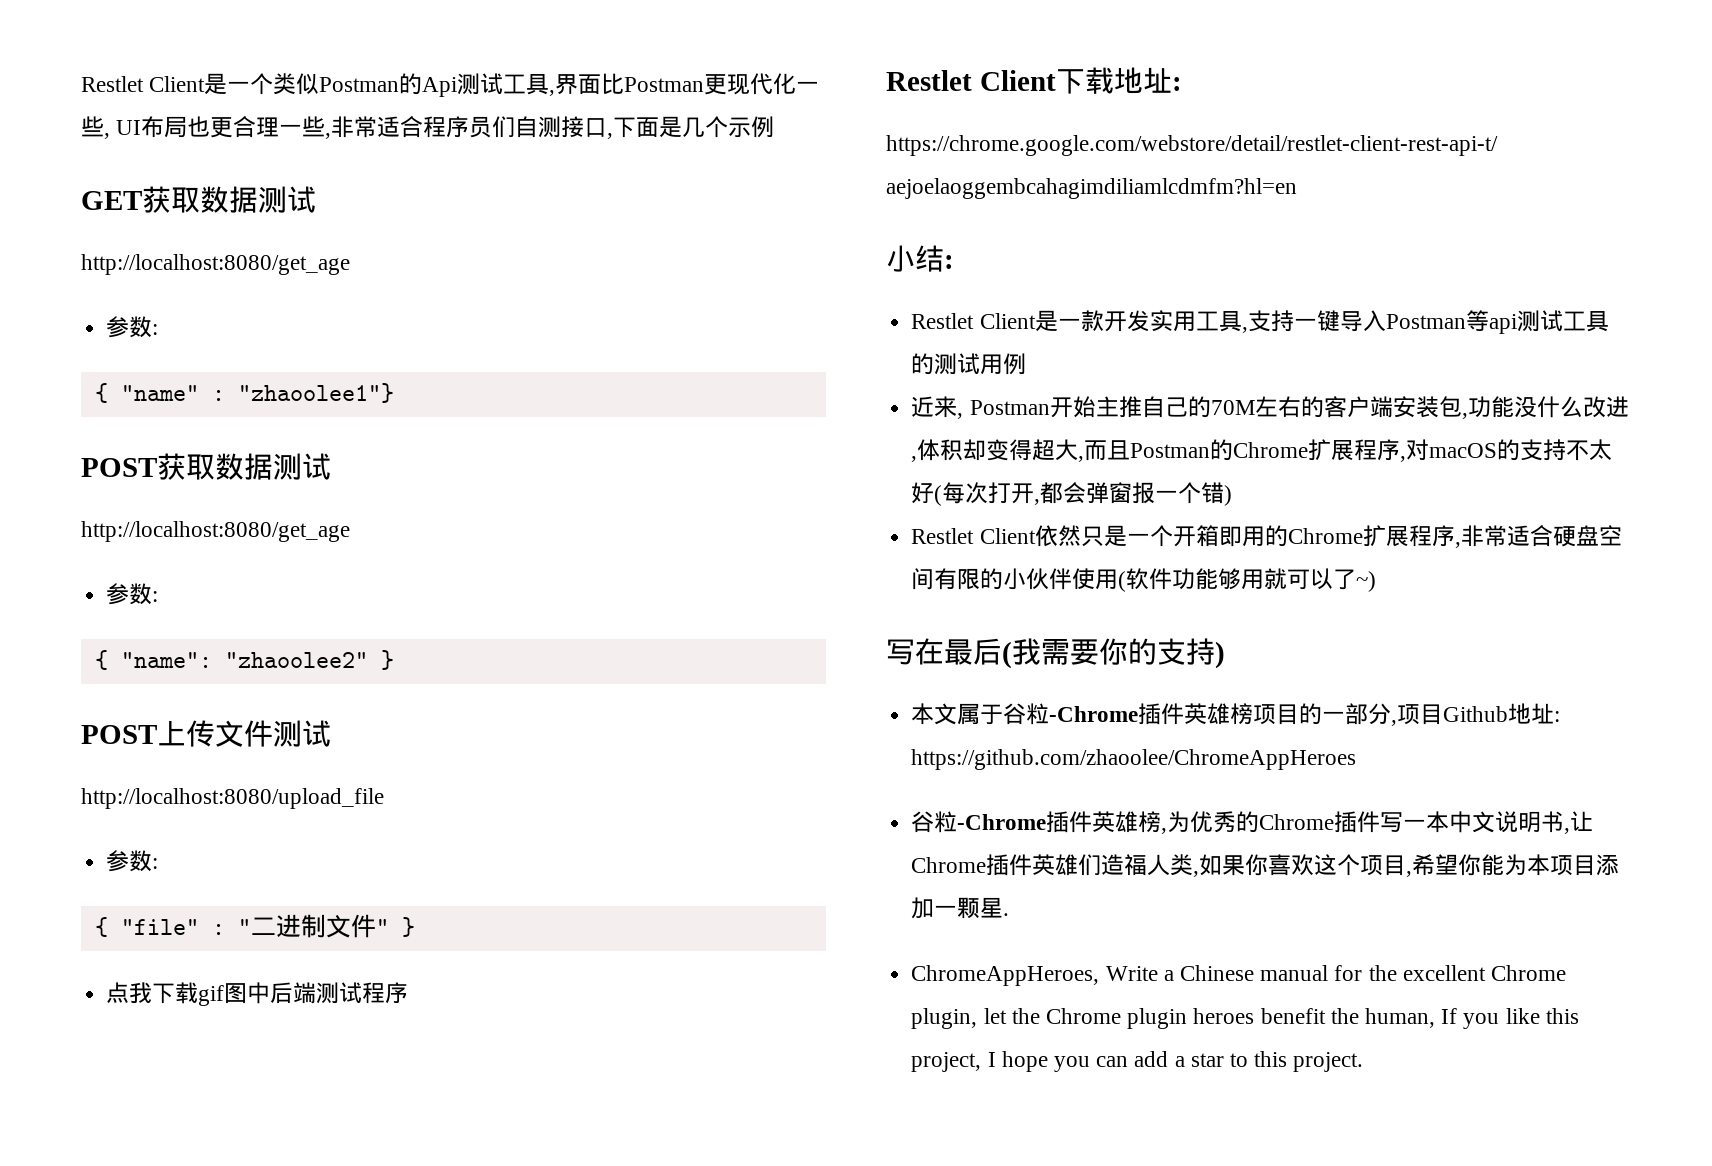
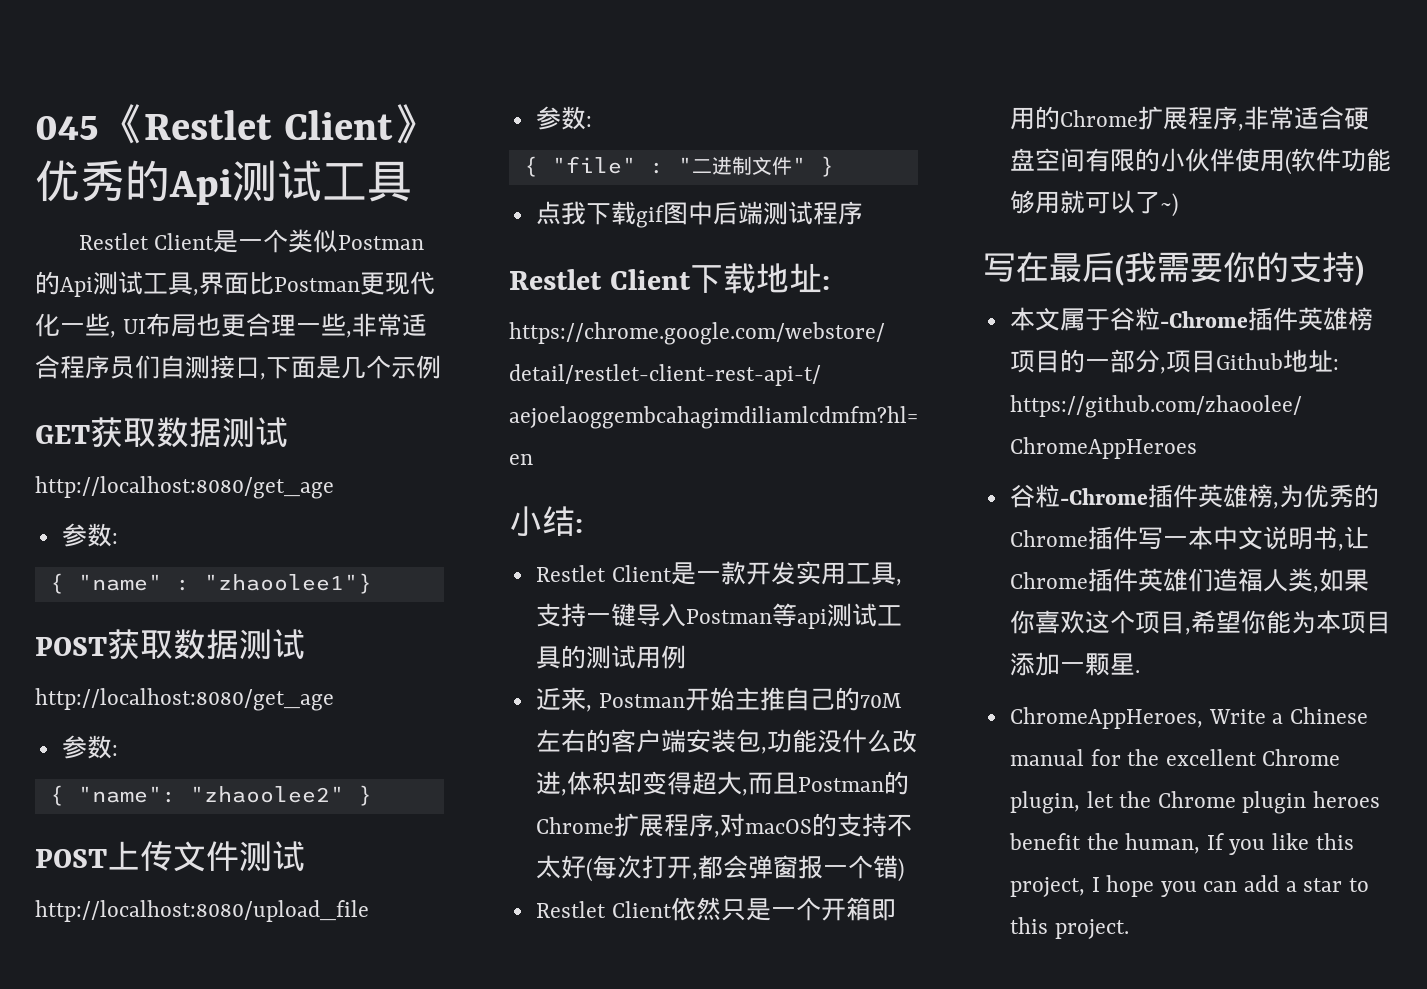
(81, 84) none -> [35,104,439,144] [35,160,412,205] 045《Restlet Client》优秀的Api测试工具 //

